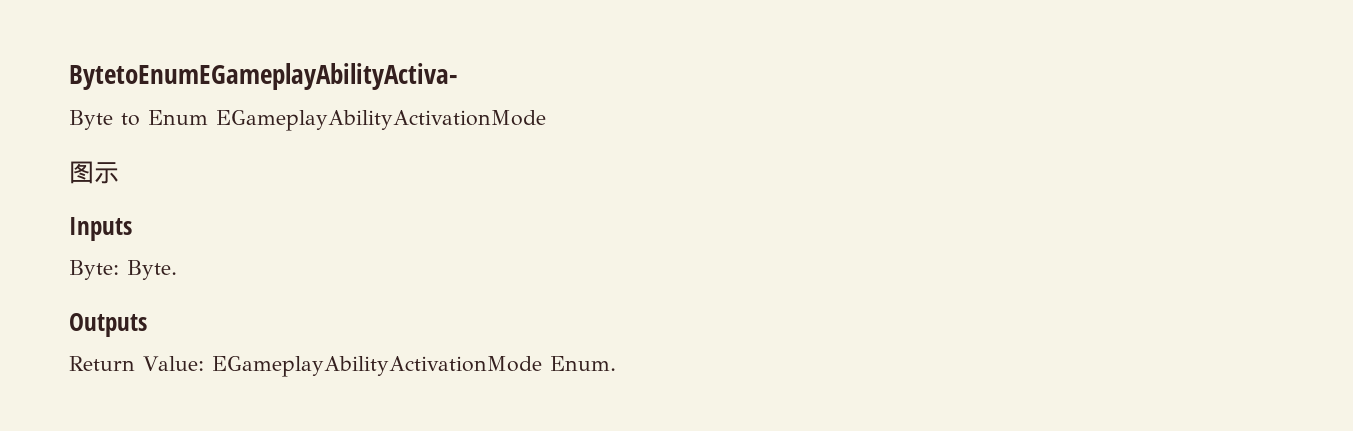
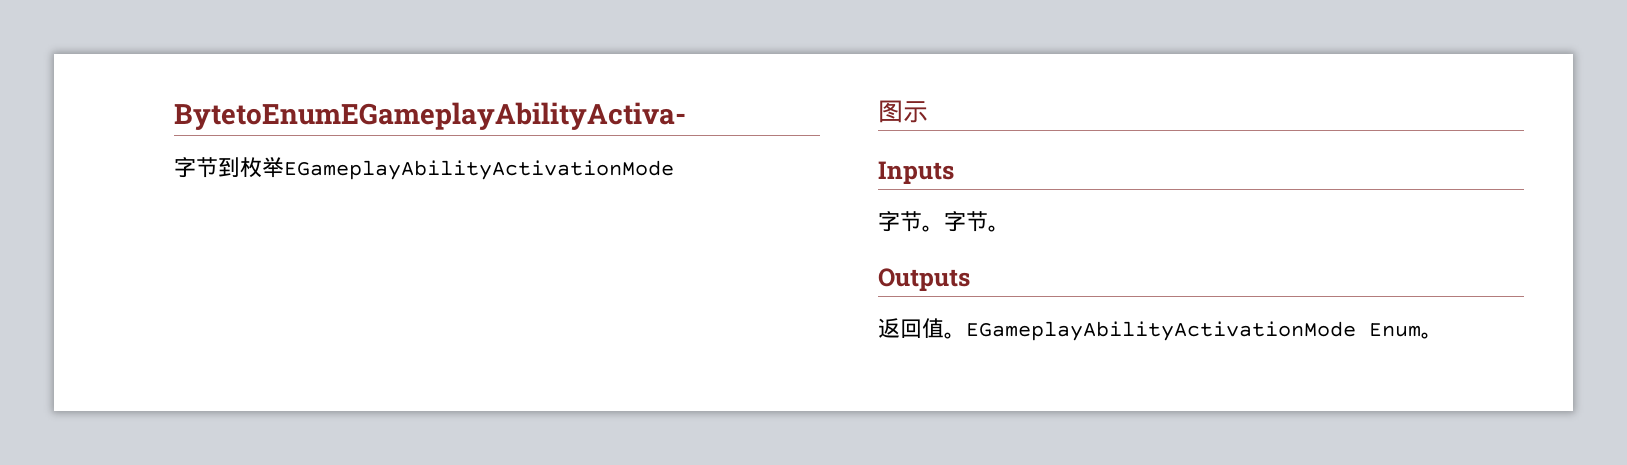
[69,110,208,130] Byte to Enum -> [174,157,284,178] 字节到枚举
[69,260,177,280] [69,313,147,337] [69,356,616,377] Byte: Byte. // Outputs // Return Value: EGameplayAbilityActivationMode Enum. -> [878,211,1010,232] [878,268,970,291] [878,318,1443,341] 字节。字节。 // Outputs // 返回值。EGameplayAbilityActivationMode Enum。

